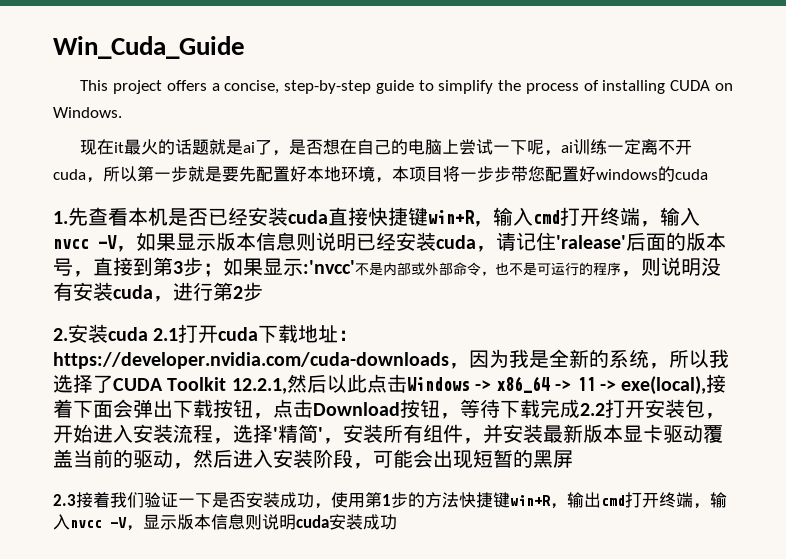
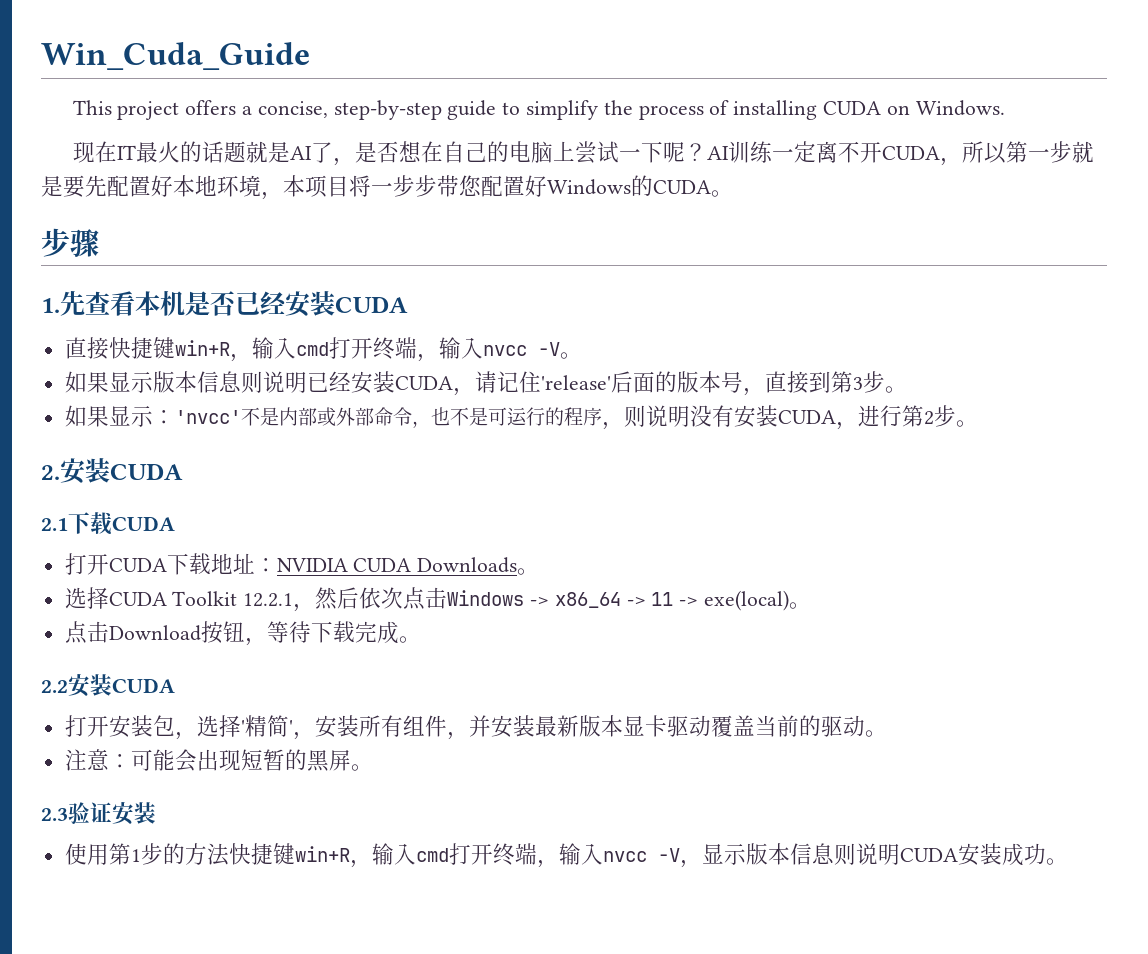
[114,142,125,153] it -> [116,145,136,160] IT
[243,142,256,153] ai -> [289,146,312,160] AI
[544,142,574,156] ，ai -> [684,143,729,161] ？AI
[53,169,86,180] cuda -> [881,146,940,160] CUDA
[596,166,708,182] windows的cuda -> [547,175,733,197] [41,228,99,257] Windows的CUDA。 // 步骤
[288,210,328,224] cuda -> [335,296,408,313] CUDA //
[116,246,136,252] ， -> [559,352,582,359] 。 //
[436,235,476,249] cuda -> [394,376,453,390] CUDA
[556,235,626,249] 'ralease' -> [540,375,611,390] 'release'
[203,257,355,277] ；如果显示:'nvcc' -> [884,386,907,393] [64,405,241,427] 。 // 如果显示：'nvcc'
[113,285,153,299] cuda -> [777,410,836,424] CUDA
(263, 292) none -> [955,420,978,427] 。
[108,324,359,343] [53,349,729,369] [53,374,367,394] cuda 2.1打开cuda下载地址：https://developer.nvidia.com/cuda-downloads，因为我是全新的系统，所以我选择了CUDA Toolkit 12.2.1,然后以此 -> [110,463,183,480] [41,512,175,535] [64,553,540,575] [64,587,404,612] CUDA // 2.1下载CUDA // 打开CUDA下载地址：NVIDIA CUDA Downloads。 // 选择CUDA Toolkit 12.2.1，然后依次
[621,374,727,395] [53,399,273,419] exe(local),接着下面会弹出下载按钮， -> [704,590,812,611] exe(local)。 //
[580,399,725,419] [53,424,213,443] 2.2打开安装包，开始进入安装流程 -> [398,636,421,643] [41,674,175,697] [64,715,175,738] 。 // 2.2安装CUDA // 打开安装包
[173,449,373,469] ，然后进入安装阶段， -> [864,730,887,737] [64,749,131,771] 。 // 注意：
(573, 459) none -> [350,764,373,771] 。
[76,492,331,509] 接着我们验证一下是否安装成功， -> [68,802,156,825] 验证安装 //
[584,492,601,508] 出 -> [393,843,416,865] 入
[296,514,397,530] cuda安装成功 -> [899,843,1068,866] CUDA安装成功。

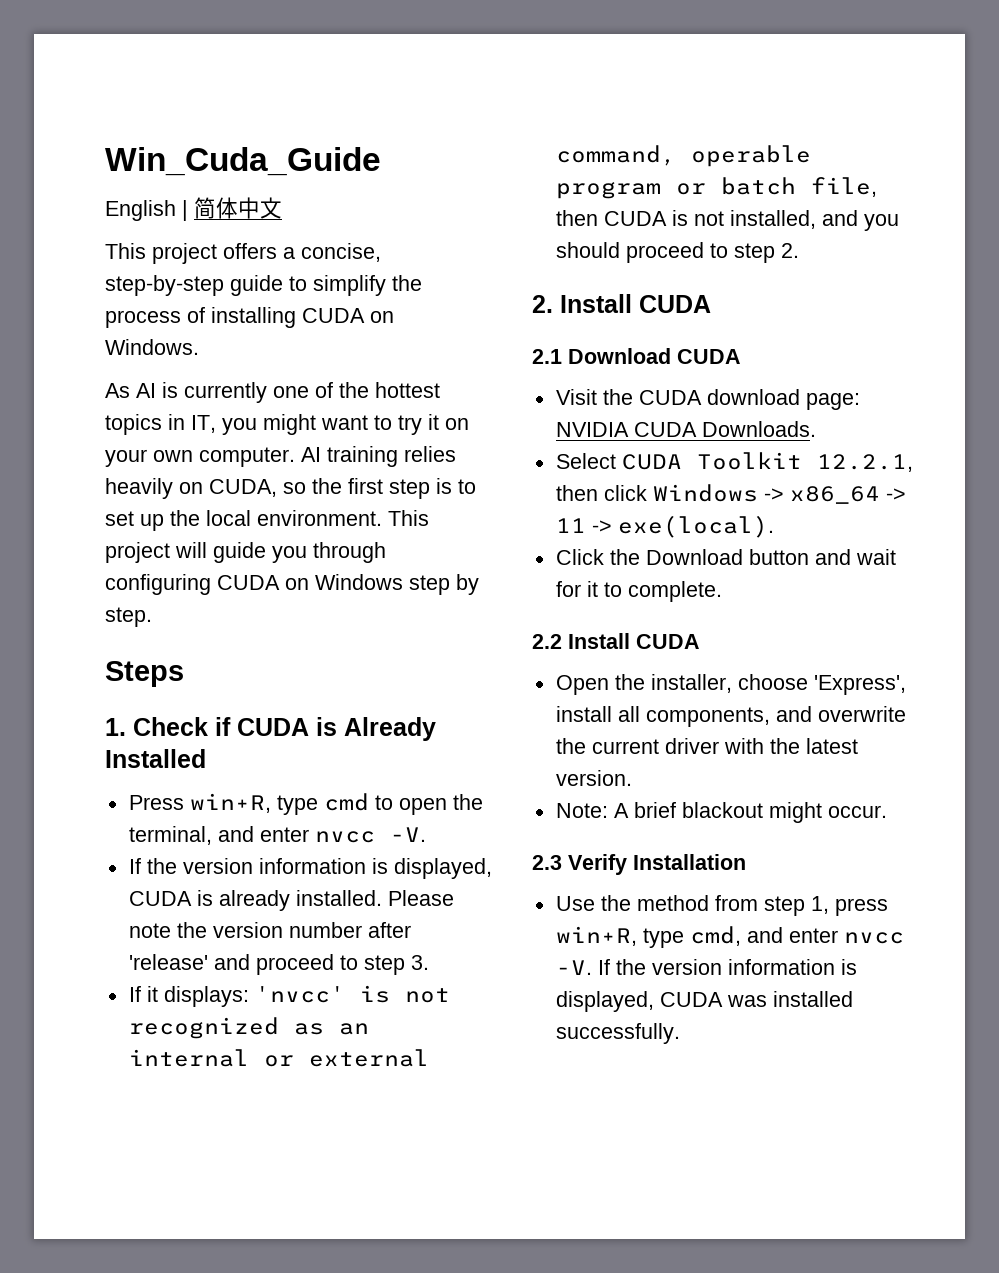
(310, 56) none -> [105,197,282,221] // English | 简体中文
[72,141,1094,166] [41,175,733,200] [41,228,99,257] [41,291,408,317] [64,337,582,362] [64,371,907,396] [64,405,978,430] [41,458,110,484] 现在IT最火的话题就是AI了，是否想在自己的电脑上尝试一下呢？AI训练一定离不开CUDA，所以第一步就是要先配置好本地环境，本项目将一步步带您配置好Windows的CUDA。 // 步骤 // 1.先查看本机是否已经安装CUDA // 直接快捷键win+R，输入cmd打开终端，输入nvcc -V。 // 如果显示版本信息则说明已经安装CUDA，请记住'release'后面的版本号，直接到第3步。 // 如果显示：'nvcc'不是内部或外部命令，也不是可运行的程序，则说明没有安装CUDA，进行第2步。 // 2.安装 -> [105,382,440,403] [105,414,469,435] [105,446,456,467] [105,478,476,499] [105,510,429,531] [105,542,386,563] [105,574,479,595] [105,607,152,627] [105,661,184,687] [105,717,436,741] [105,749,206,768] [128,793,483,815] [128,826,426,845] [128,858,492,879] [128,890,454,911] [128,922,411,938] [128,954,429,975] [128,985,450,1007] [128,1017,369,1039] [128,1049,429,1067] [555,145,811,167] [555,177,877,199] [555,210,899,231] [555,242,799,263] [532,294,632,313] As AI is currently one of the hottest topics in IT, you might want to try it on your own computer. AI training relies heavily on CUDA, so the first step is to set up the local environment. This project will guide you through configuring CUDA on Windows step by step. // Steps // 1. Check if CUDA is Already Installed // Press win+R, type cmd to open the terminal, and enter nvcc -V. // If the version information is displayed, CUDA is already installed. Please note the version number after 'release' and proceed to step 3. // If it displays: 'nvcc' is not recognized as an internal or external command, operable program or batch file, then CUDA is not installed, and you should proceed to step 2. // 2. Install
[68,512,175,535] [64,553,540,575] [64,587,448,612] 下载CUDA // 打开CUDA下载地址：NVIDIA CUDA Downloads。 // 选择CUDA Toolkit 12.2.1，然后依次点击 -> [568,348,741,364] [555,389,860,410] [555,421,816,437] [555,452,913,472] [555,485,647,501] Download CUDA // Visit the CUDA download page: NVIDIA CUDA Downloads. // Select CUDA Toolkit 12.2.1, then click
[704,590,812,611] [64,621,421,646] exe(local)。 // 点击Download按钮，等待下载完成。 -> [617,515,774,538] [555,549,896,565] [555,581,722,602] exe(local). // Click the Download button and wait for it to complete.
[68,674,175,697] [64,715,887,740] [64,749,373,772] [41,802,156,825] [64,843,1068,868] 安装CUDA // 打开安装包，选择'精简'，安装所有组件，并安装最新版本显卡驱动覆盖当前的驱动。 // 注意：可能会出现短暂的黑屏。 // 2.3验证安装 // 使用第1步的方法快捷键win+R，输入cmd打开终端，输入nvcc -V，显示版本信息则说明CUDA安装成功。 -> [568,633,700,649] [555,674,906,695] [555,706,906,727] [555,738,858,754] [555,770,632,786] [555,802,887,823] [532,854,746,875] [555,895,888,916] [555,926,904,948] [555,959,857,975] [555,991,853,1012] [555,1023,680,1044] Install CUDA // Open the installer, choose 'Express', install all components, and overwrite the current driver with the latest version. // Note: A brief blackout might occur. // 2.3 Verify Installation // Use the method from step 1, press win+R, type cmd, and enter nvcc -V. If the version information is displayed, CUDA was installed successfully.

